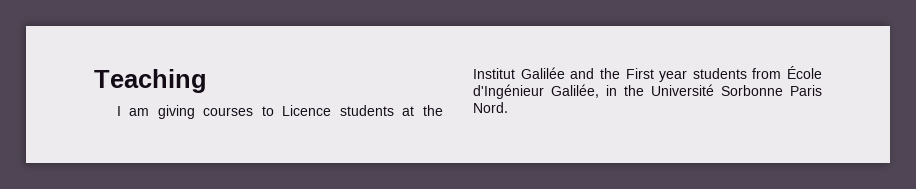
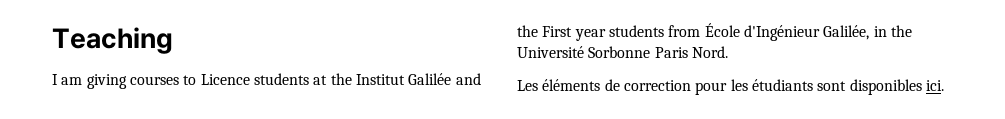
(508, 107) none -> [517,79,944,95] // Les éléments de correction pour les étudiants sont disponibles ici.

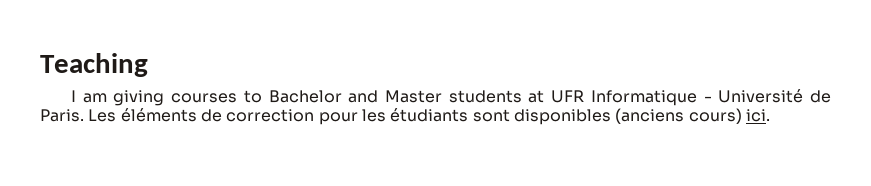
[200,73,481,85] [517,23,912,41] [517,46,728,58] Licence students at the Institut Galilée and the First year students from École d'Ingénieur Galilée, in the Université Sorbonne Paris Nord. // -> [268,89,831,106] [40,109,84,122] Bachelor and Master students at UFR Informatique - Université de Paris.
(922, 87) none -> [615,108,742,124] (anciens cours)

